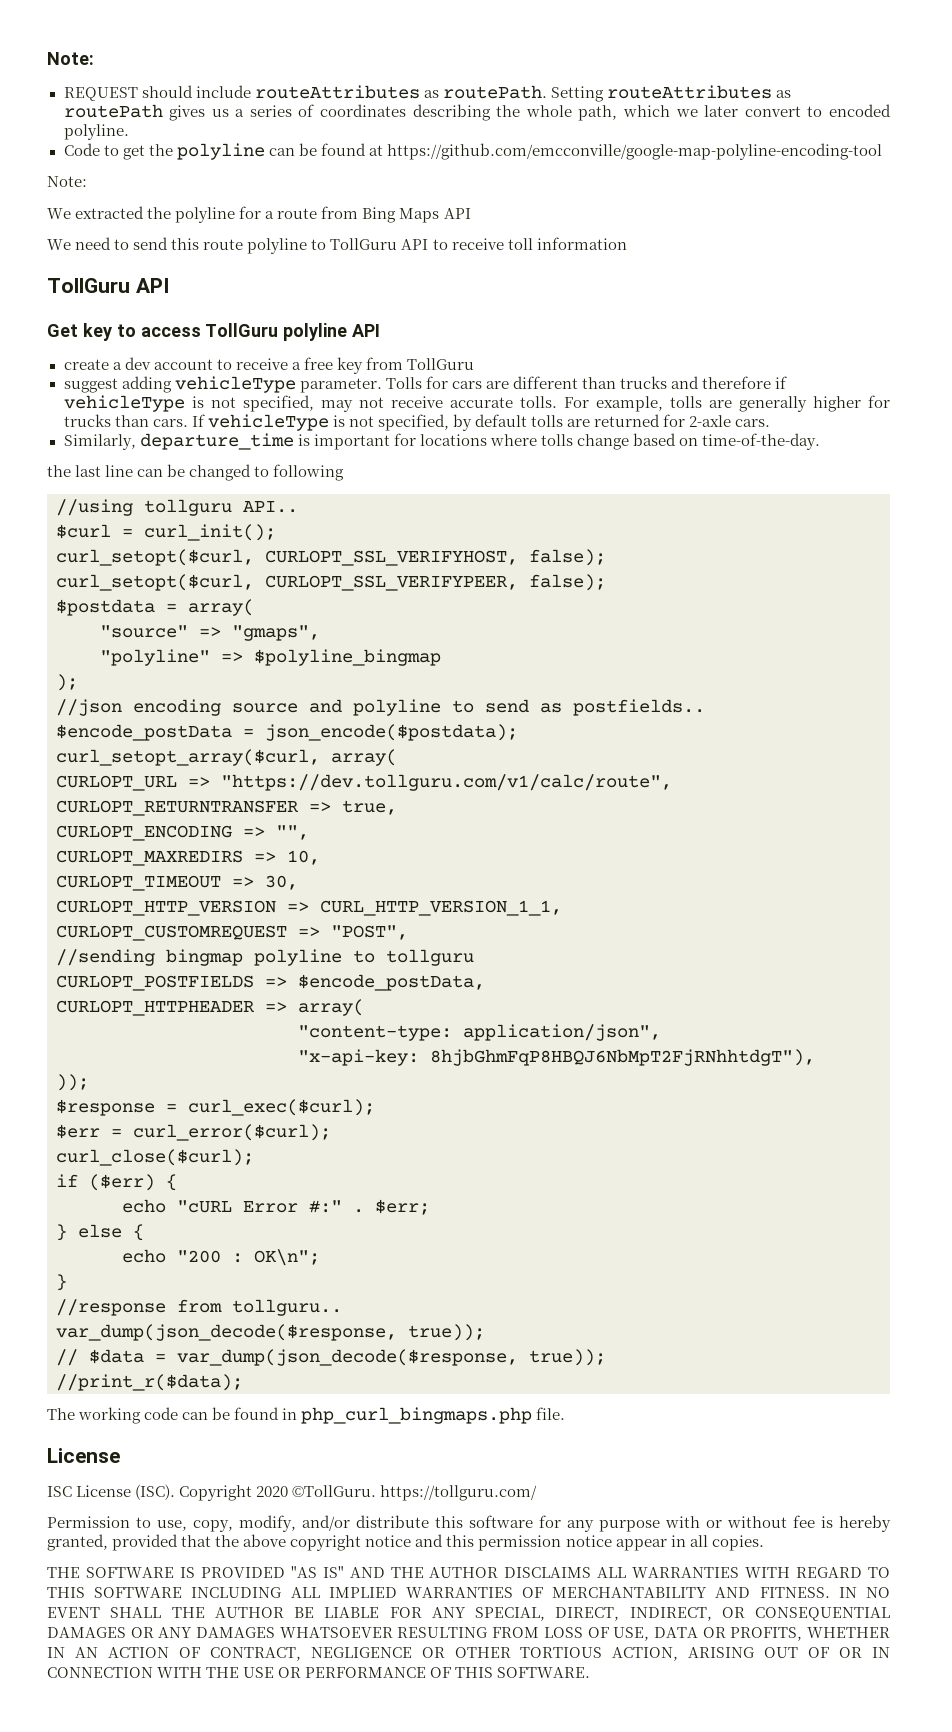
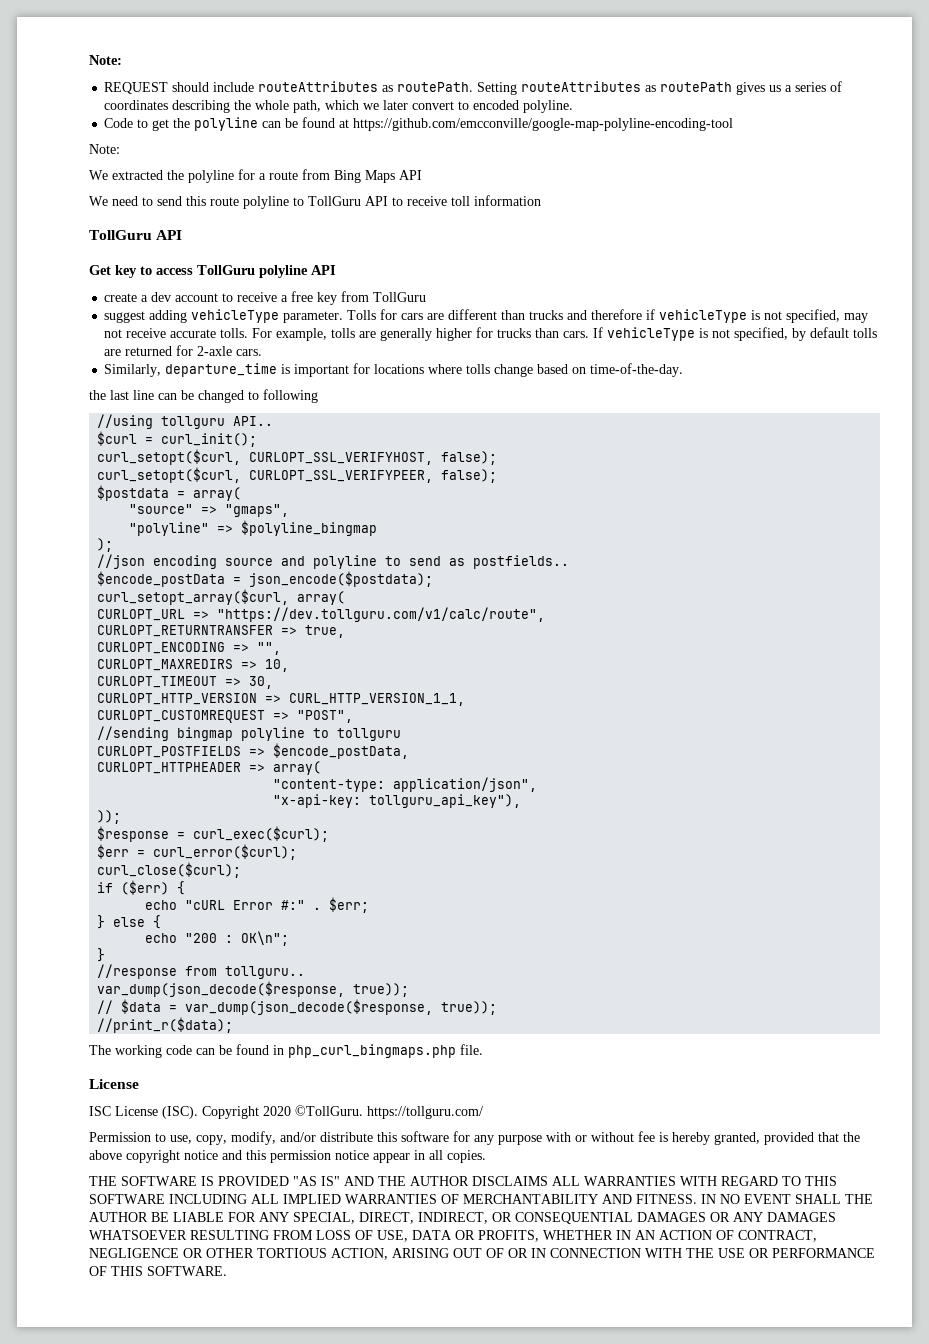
[430,1049,815,1066] 8hjbGhmFqP8HBQJ6NbMpT2FjRNhhtdgT"), -> [369,794,522,808] tollguru_api_key"),

